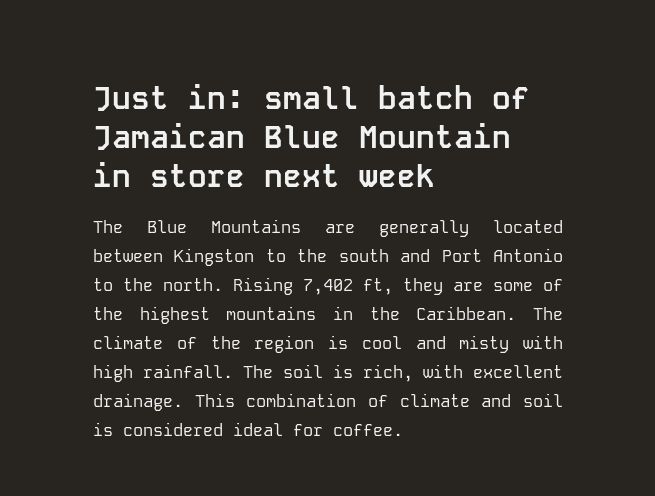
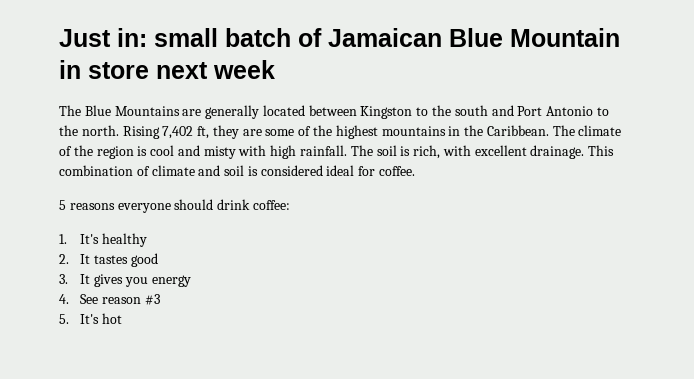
(403, 430) none -> [59,199,290,213] [59,233,148,247] [59,253,158,267] [59,274,191,287] [59,294,160,305] [59,313,123,324] // 5 reasons everyone should drink coffee: // 1. It's healthy // 2. It tastes good // 3. It gives you energy // 4. See reason #3 // 5. It's hot

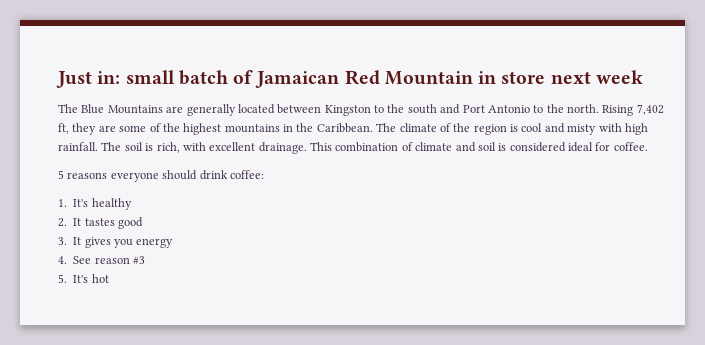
[449,28,503,47] Blue -> [344,70,380,85] Red

